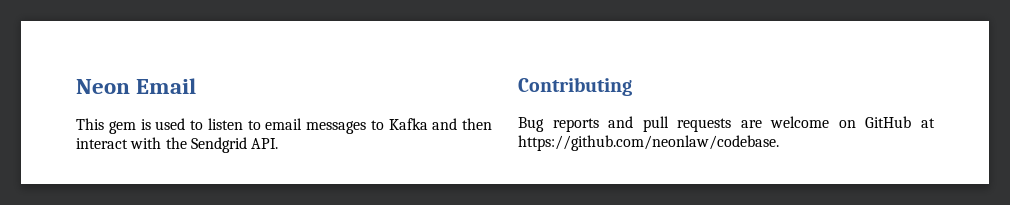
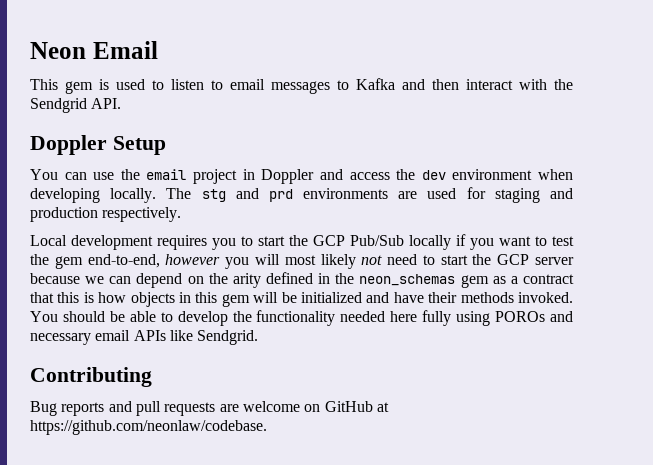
(279, 143) none -> [30,135,166,155] [30,169,574,184] [30,187,573,203] [30,207,182,222] [30,234,574,250] [30,254,574,269] [30,272,575,288] [30,292,573,307] [30,310,573,326] [30,330,259,345] // Doppler Setup // You can use the email project in Doppler and access the dev environment when developing locally. The stg and prd environments are used for staging and production respectively. // Local development requires you to start the GCP Pub/Sub locally if you want to test the gem end-to-end, however you will most likely not need to start the GCP server because we can depend on the arity defined in the neon_schemas gem as a contract that this is how objects in this gem will be initialized and have their methods invoked. You should be able to develop the functionality needed here fully using POROs and necessary email APIs like Sendgrid.

